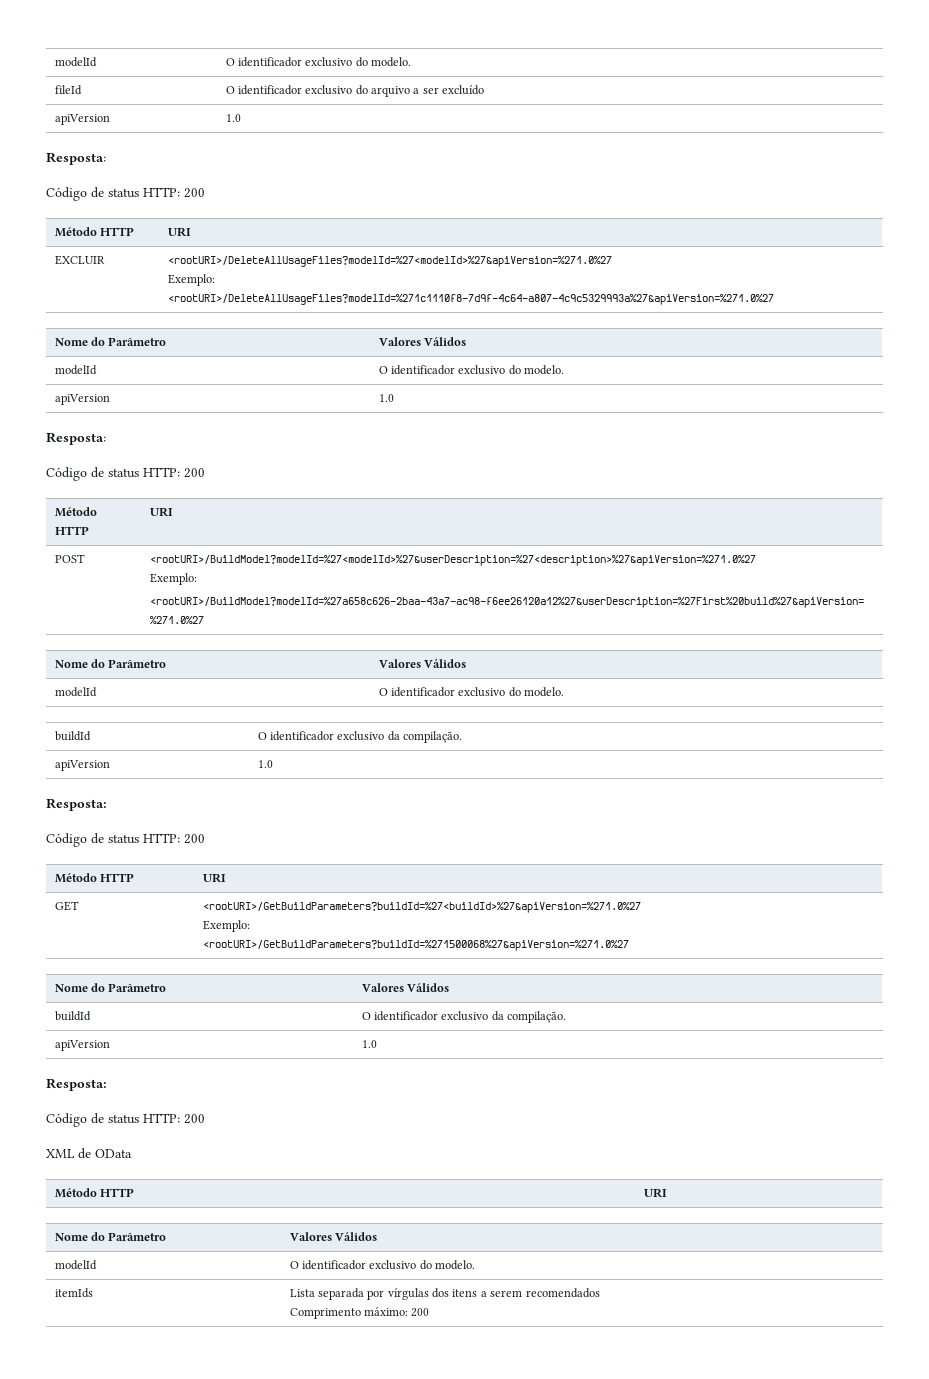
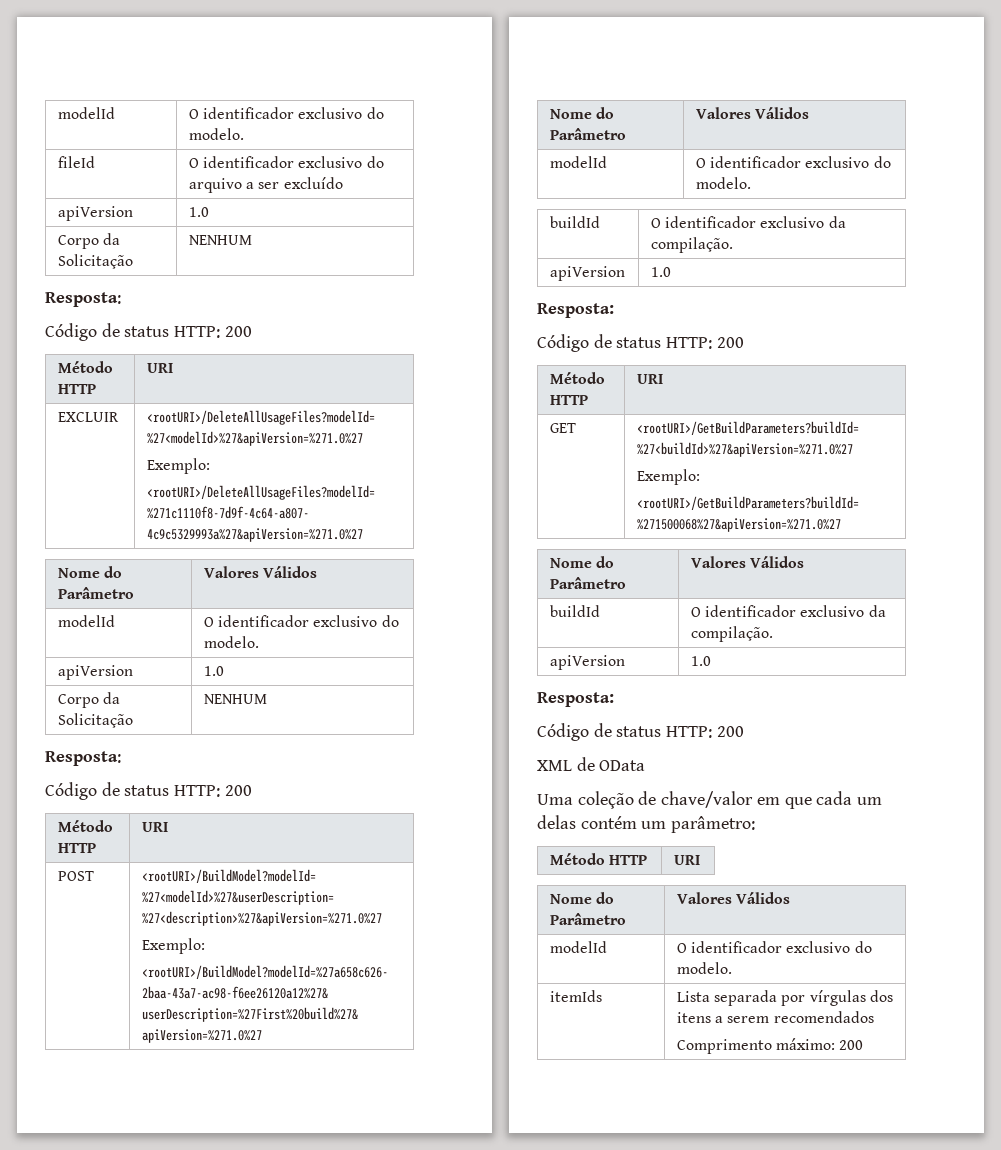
(241, 118) none -> [57,233,121,249] [57,254,133,269] [188,235,252,245] // Corpo da Solicitação | NENHUM
(394, 398) none -> [57,692,121,708] [57,713,133,728] [203,694,267,704] // Corpo da Solicitação | NENHUM
(132, 1153) none -> [537,791,883,809] [537,815,756,833] // Uma coleção de chave/valor em que cada um delas contém um parâmetro:

